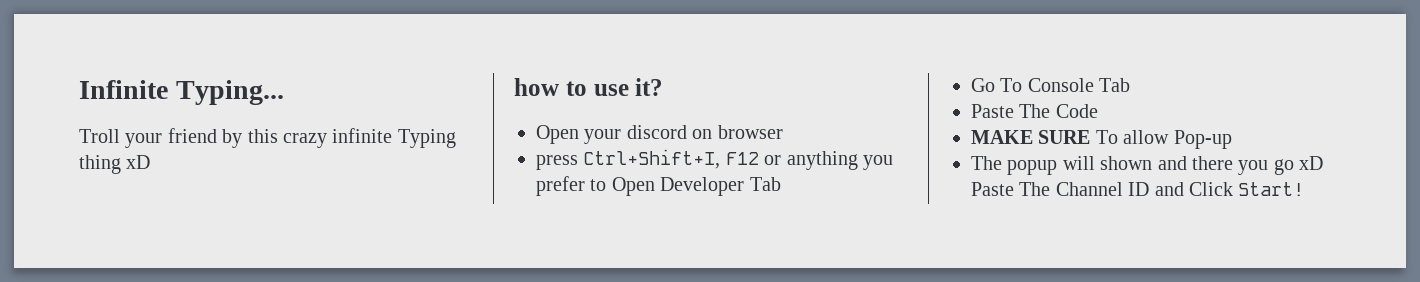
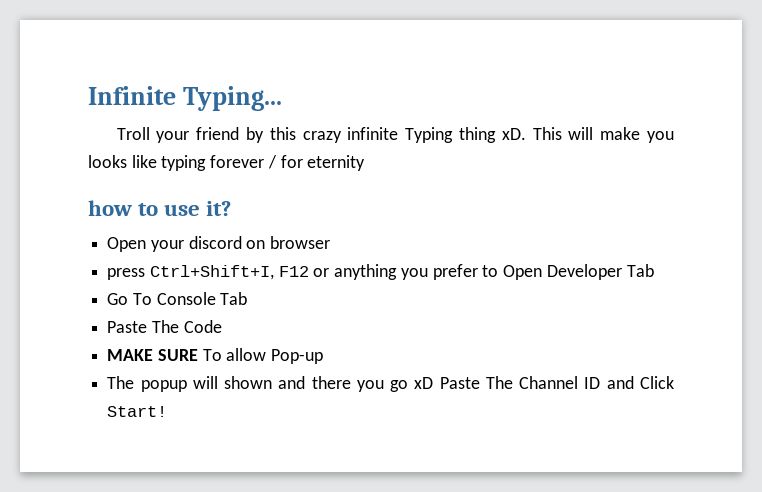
[126,155,151,169] xD -> [501,127,674,143] [88,155,366,171] xD. This will make you looks like typing forever / for eternity

